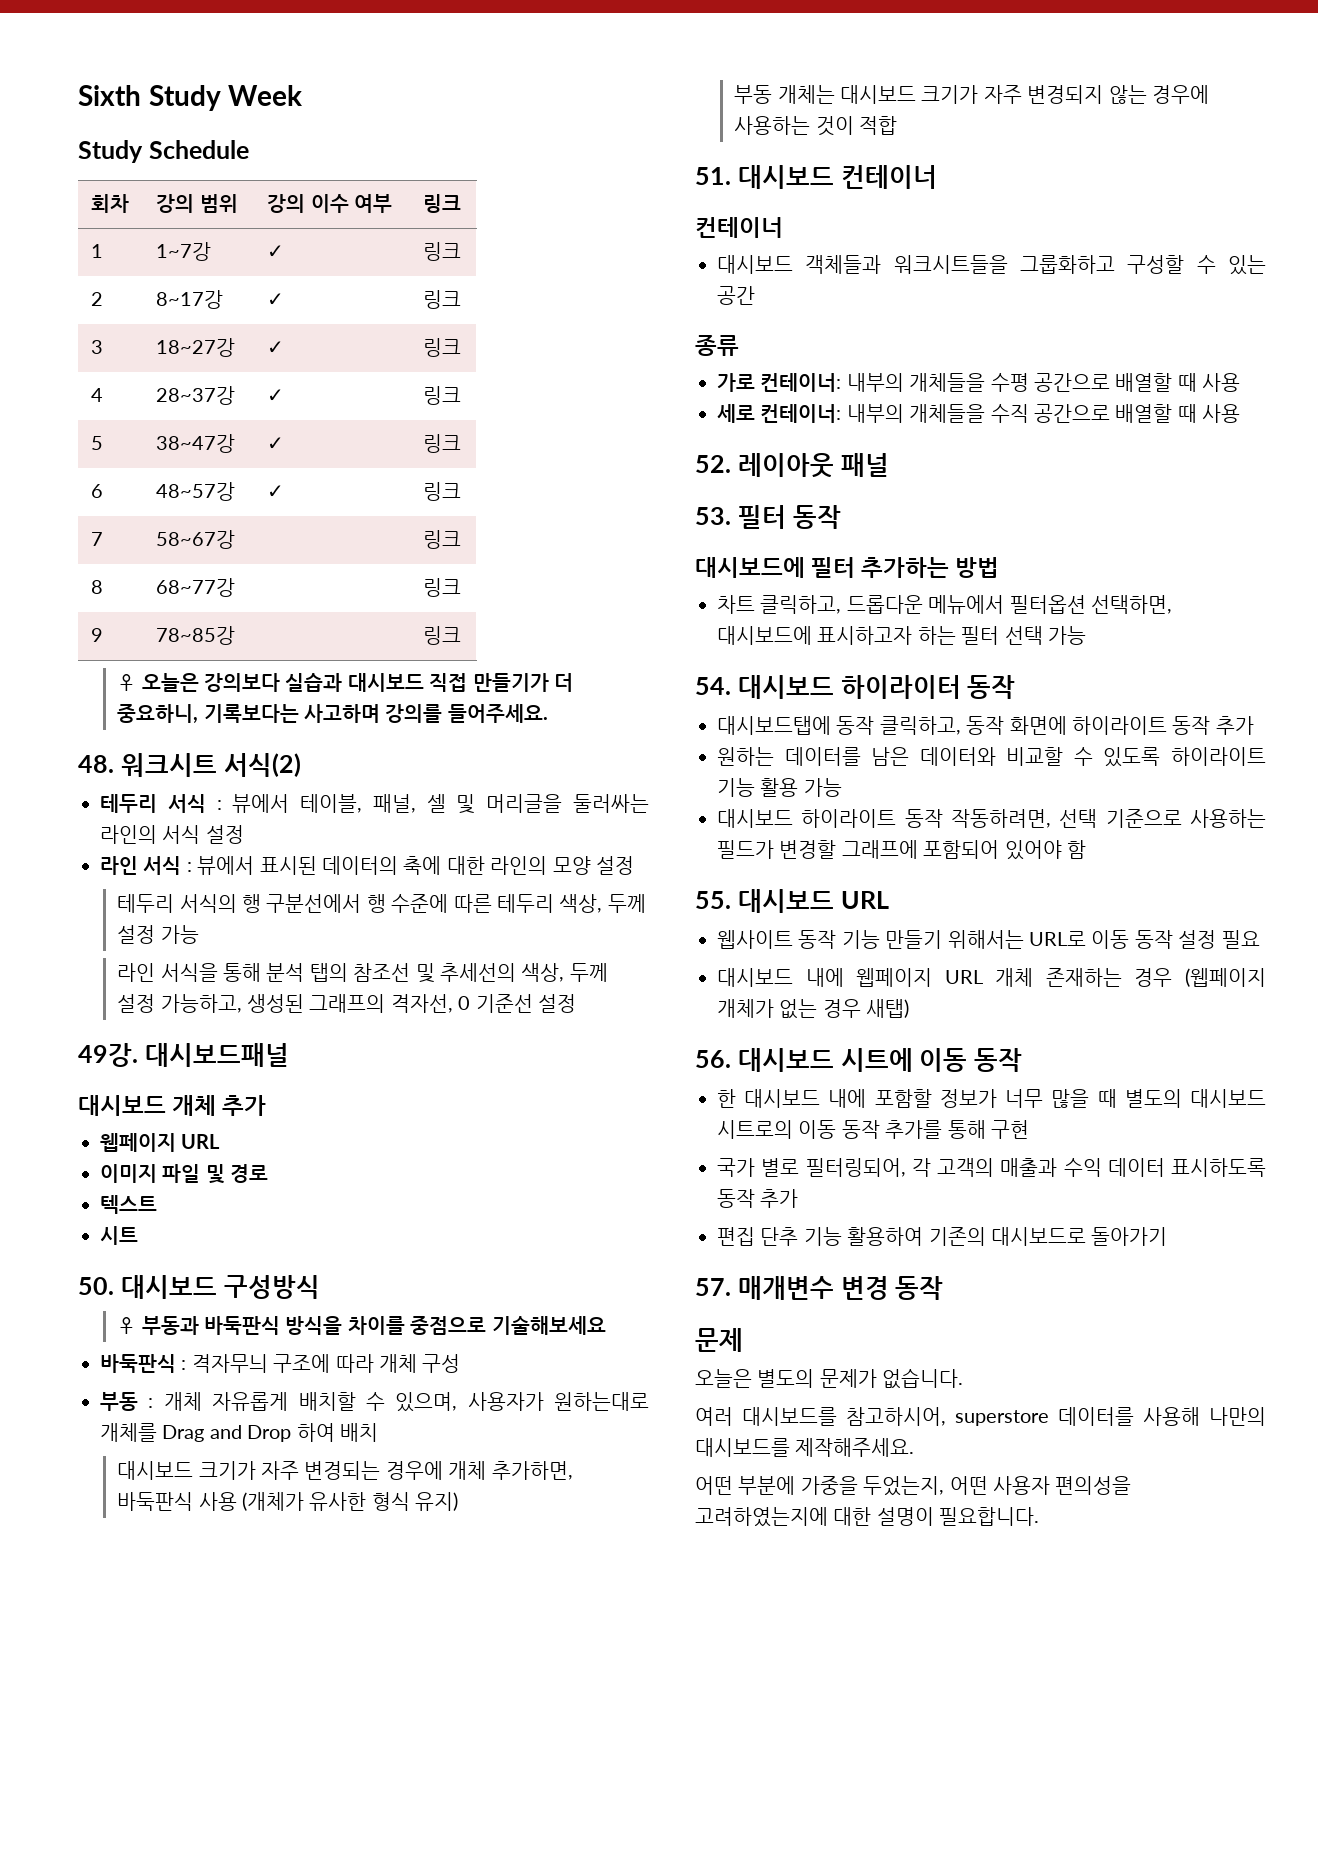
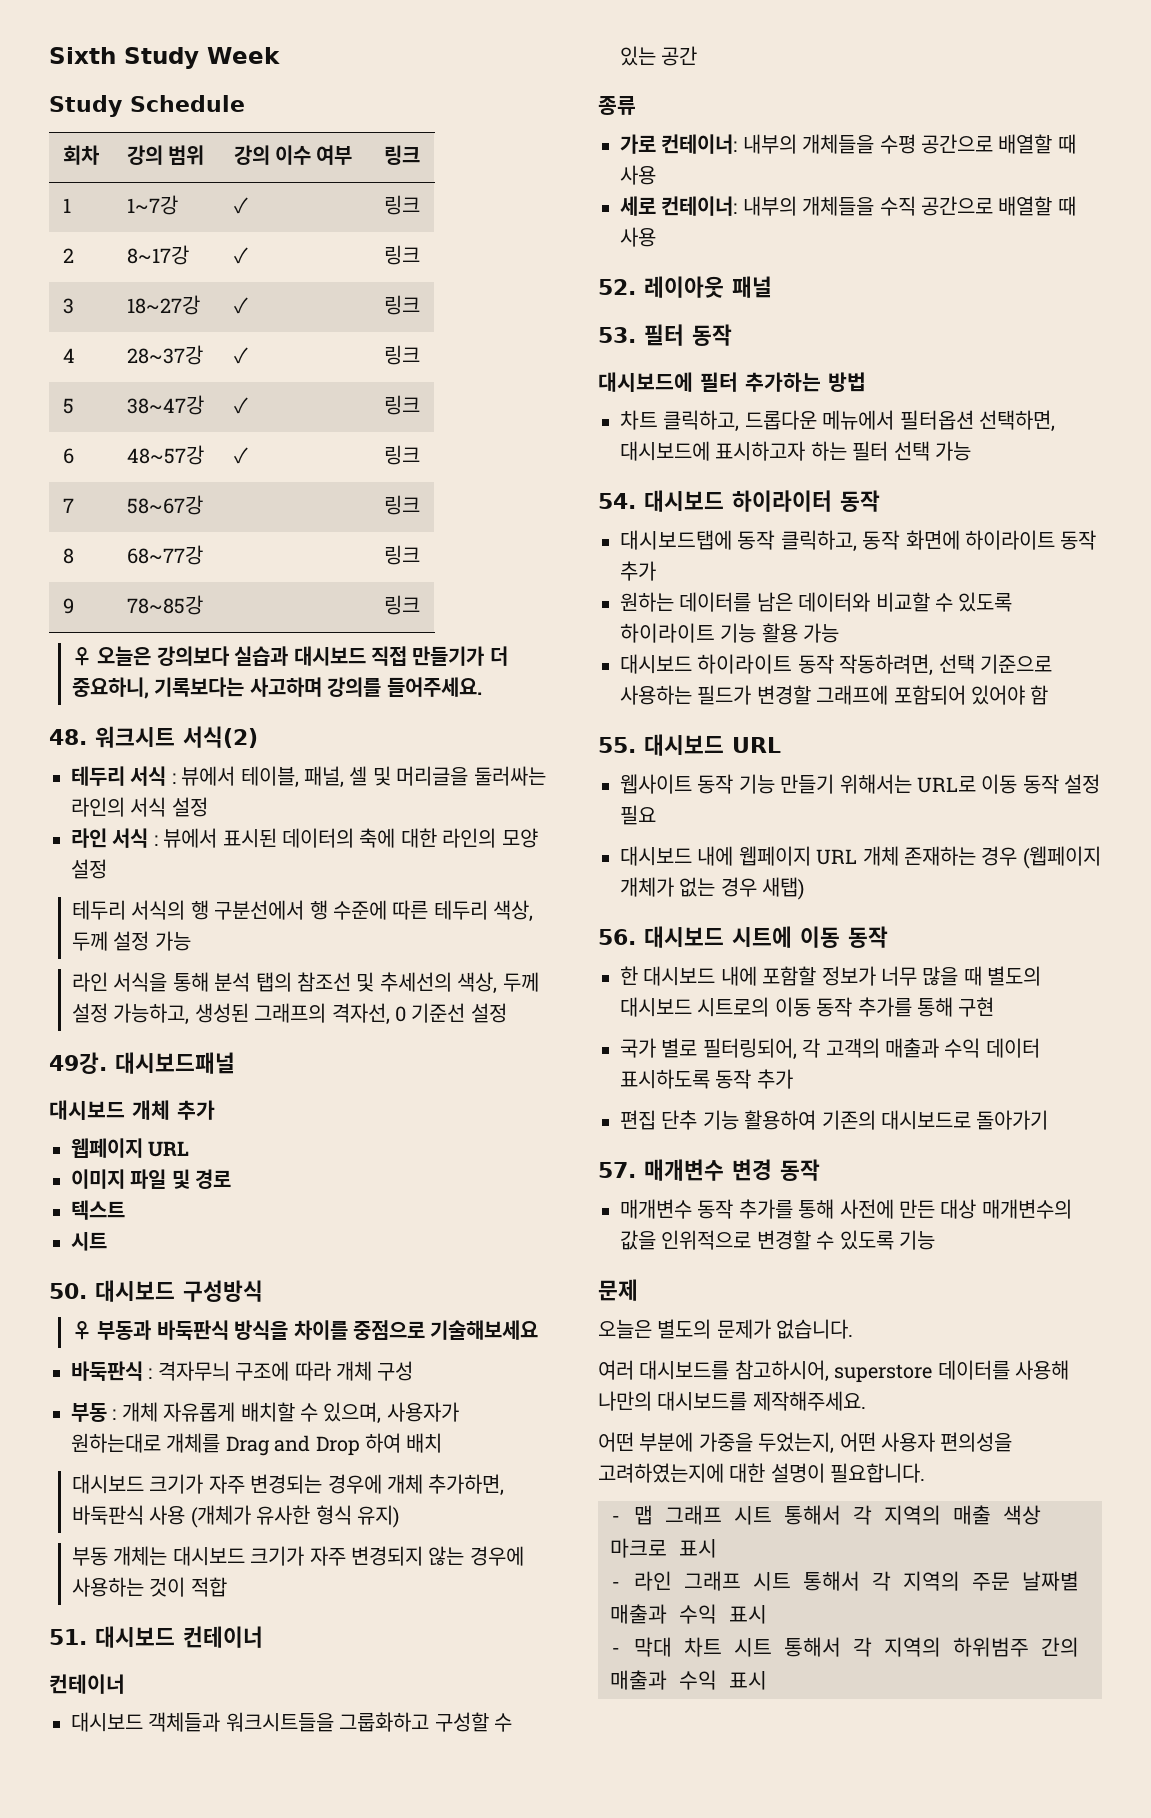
(944, 1288) none -> [620,1199,1072,1219] [620,1230,935,1250] // 매개변수 동작 추가를 통해 사전에 만든 대상 매개변수의 값을 인위적으로 변경할 수 있도록 기능
(1040, 1516) none -> [610,1505,1041,1525] [610,1538,717,1558] [610,1571,1079,1591] [610,1604,767,1624] [610,1637,1079,1657] [610,1670,767,1690] // - 맵 그래프 시트 통해서 각 지역의 매출 색상 마크로 표시 // - 라인 그래프 시트 통해서 각 지역의 주문 날짜별 매출과 수익 표시 // - 막대 차트 시트 통해서 각 지역의 하위범주 간의 매출과 수익 표시

